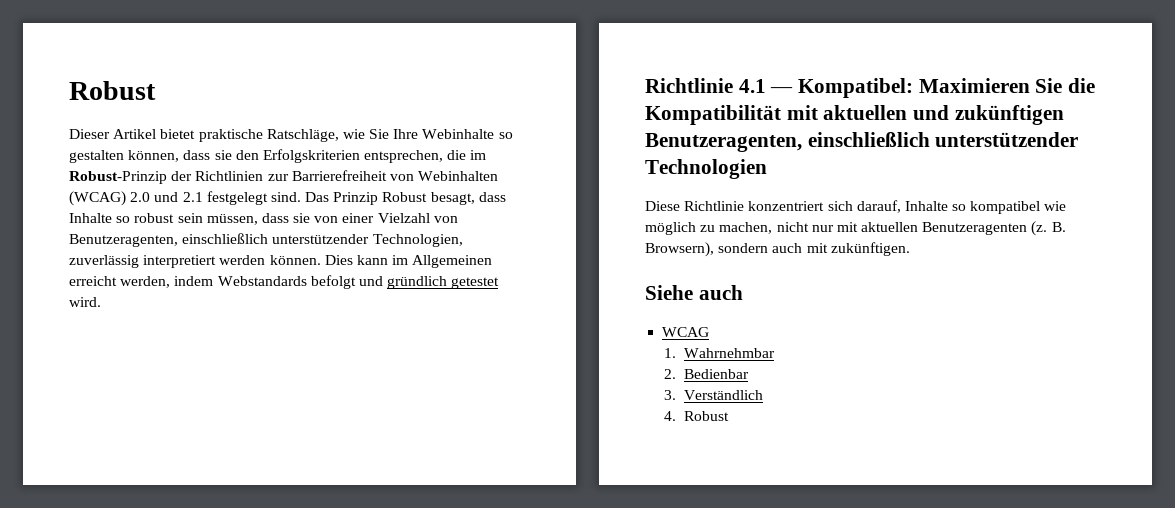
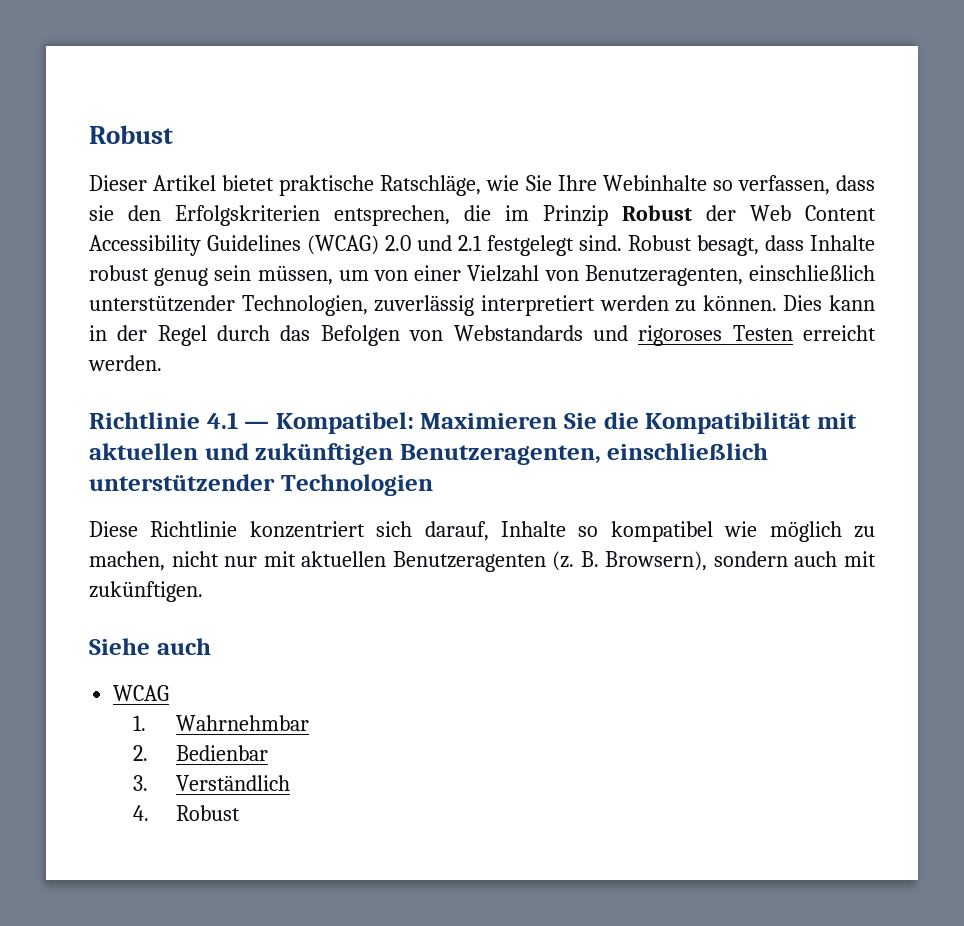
[69,150,180,163] gestalten können, -> [737,175,830,195] verfassen,
[69,170,499,184] Robust-Prinzip der Richtlinien zur Barrierefreiheit von Webinhalten -> [543,205,876,226] [89,235,301,256] Prinzip Robust der Web Content Accessibility Guidelines
[305,192,379,205] Das Prinzip -> (622, 243) none
[116,213,311,225] so robust sein müssen, dass sie -> [89,265,369,286] robust genug sein müssen, um
(266, 260) none -> [675,300,697,312] zu
[392,255,493,268] [69,275,500,289] [69,297,101,307] im Allgemeinen erreicht werden, indem Webstandards befolgt und gründlich getestet wird. -> [89,325,877,346] [88,355,162,371] in der Regel durch das Befolgen von Webstandards und rigoroses Testen erreicht werden.

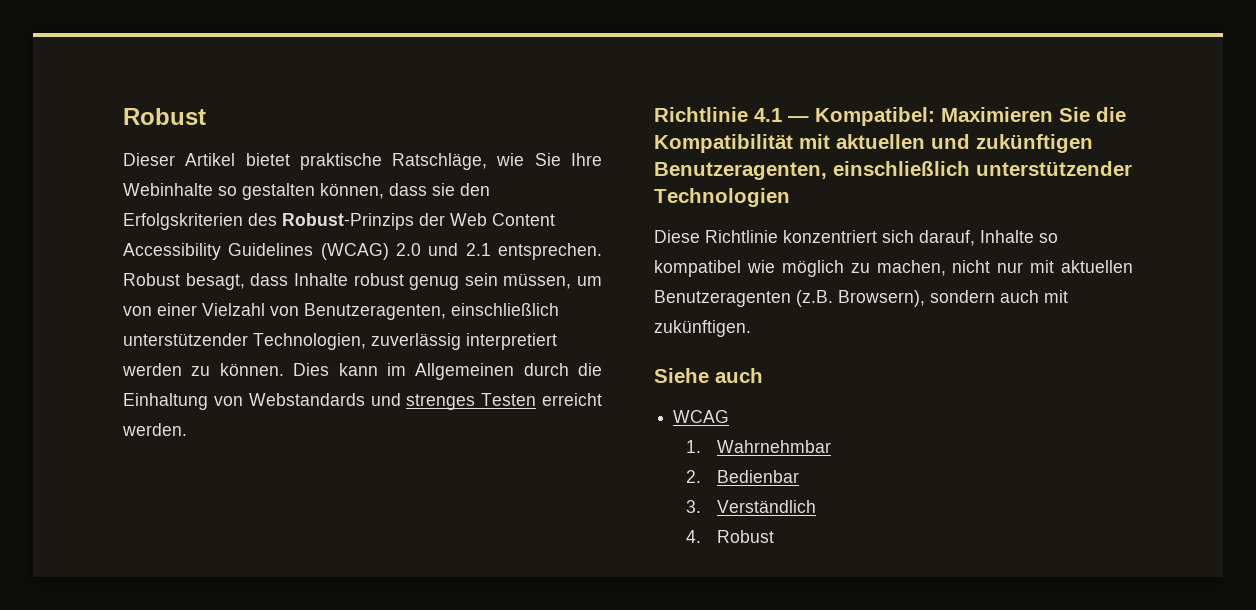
[737,175,830,195] verfassen, -> [242,183,384,200] gestalten können,
[334,205,692,226] entsprechen, die im Prinzip Robust -> [248,213,414,230] des Robust-Prinzips
[487,235,622,256] festgelegt sind. -> [497,243,602,260] entsprechen.
[89,325,400,346] in der Regel durch das Befolgen -> [386,363,602,380] [123,393,208,410] im Allgemeinen durch die Einhaltung
[638,325,723,346] rigoroses -> [406,394,476,410] strenges
[552,551,599,571] (z. B. -> [796,290,833,307] (z.B.

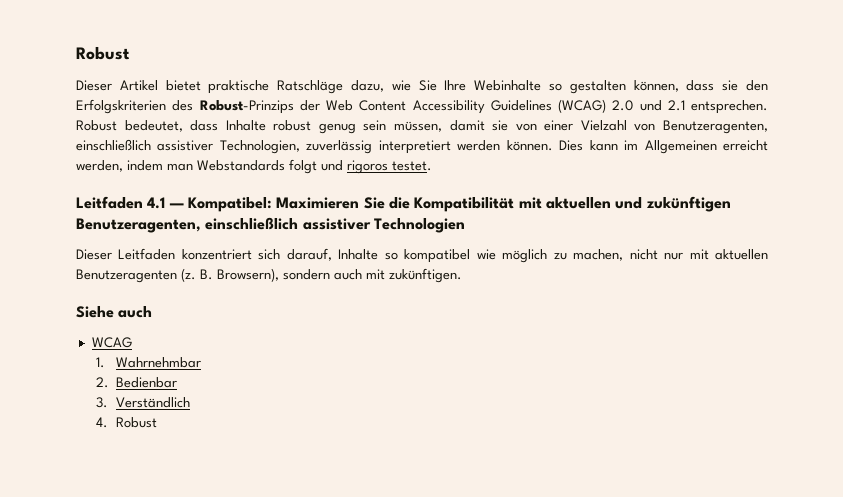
[392,153,488,170] Ratschläge, -> [277,80,385,94] Ratschläge dazu,
[185,273,245,290] besagt, -> [124,120,183,132] bedeutet,
[577,276,602,286] um -> [449,120,509,131] damit sie
[123,333,248,346] unterstützender -> [157,140,214,151] assistiver
[191,366,211,376] zu -> (501, 145) none
[523,363,602,376] [123,393,602,410] [122,423,187,436] [654,107,748,122] durch die Einhaltung von Webstandards und strenges Testen erreicht werden. // Richtlinie -> [723,140,769,151] [76,159,432,174] [76,196,143,209] erreicht werden, indem man Webstandards folgt und rigoros testet. // Leitfaden
[976,161,1132,176] unterstützender -> [302,218,371,230] assistiver
[654,230,778,243] Diese Richtlinie -> [76,248,176,260] Dieser Leitfaden
[796,290,833,307] (z.B. -> [181,268,213,282] (z. B.

